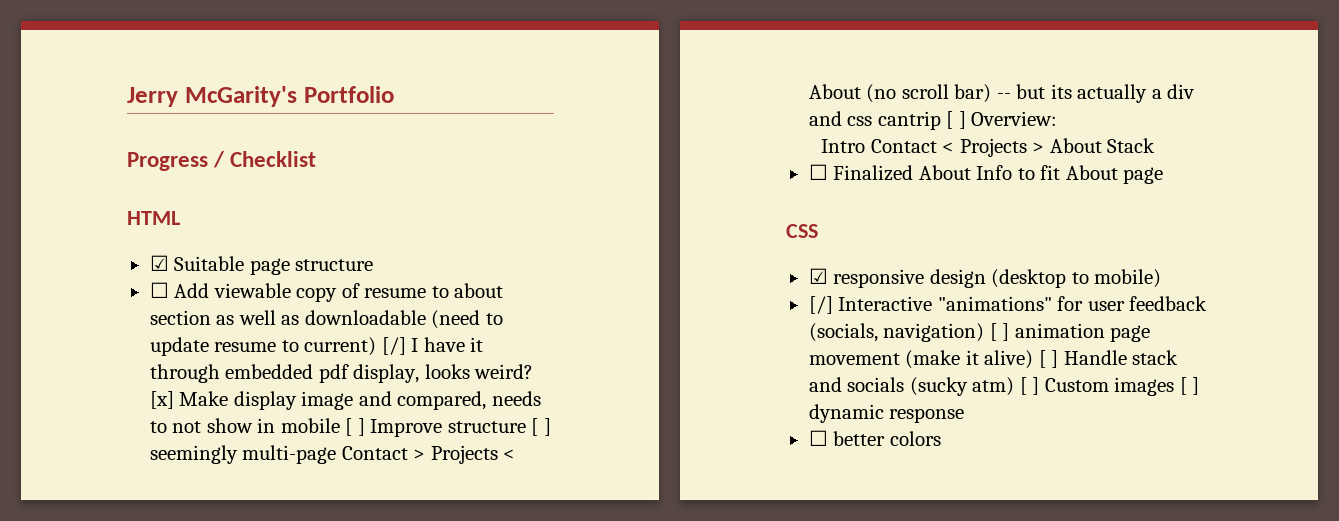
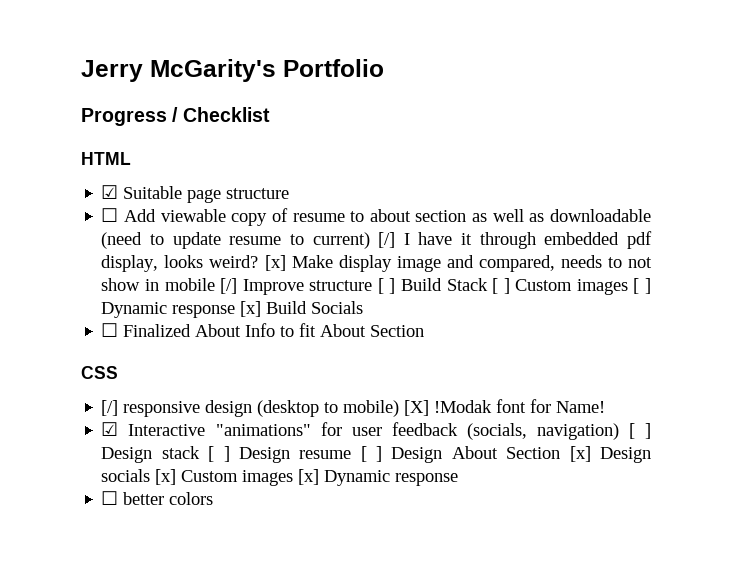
[345,418,365,436] [ ] -> [220,278,238,294] [/]
[149,445,516,464] [808,84,1195,103] [808,111,1058,130] [821,138,1156,157] seemingly multi-page Contact > Projects < About (no scroll bar) -- but its actually a div and css cantrip [ ] Overview: // Intro Contact < Projects > About Stack -> [400,278,651,295] [101,301,364,318] Build Stack [ ] Custom images [ ] Dynamic response [x] Build Socials
[1123,167,1164,184] page -> [370,325,425,337] Section
[808,268,828,284] ☑ -> [101,400,119,416] [/]
[808,296,833,314] // [/] -> [404,399,606,416] [101,422,119,436] [X] !Modak font for Name! // ☑
[1014,323,1151,342] [808,350,1179,369] [808,377,1200,396] [808,404,884,423] animation page movement (make it alive) [ ] Handle stack and socials (sucky atm) [ ] Custom images [ ] dynamic -> [101,446,651,463] [101,469,391,486] Design stack [ ] Design resume [ ] Design About Section [x] Design socials [x] Custom images [x] Dynamic

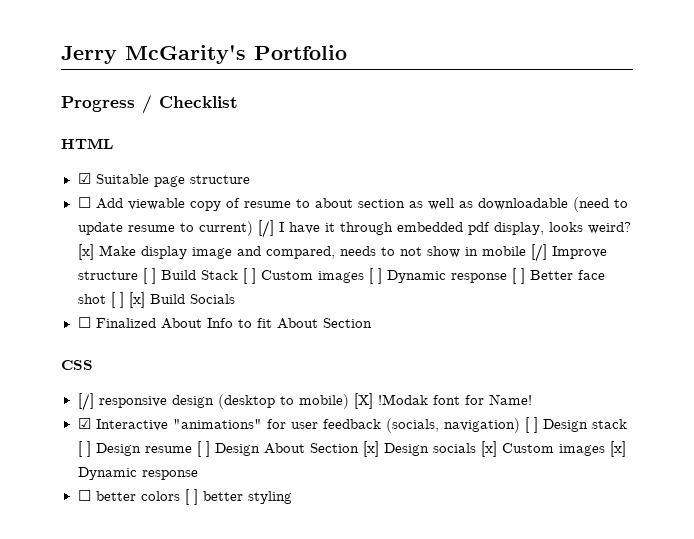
(236, 311) none -> [511,268,605,284] [77,292,124,308] [ ] Better face shot [ ]
(214, 498) none -> [184,489,292,505] [ ] better styling

